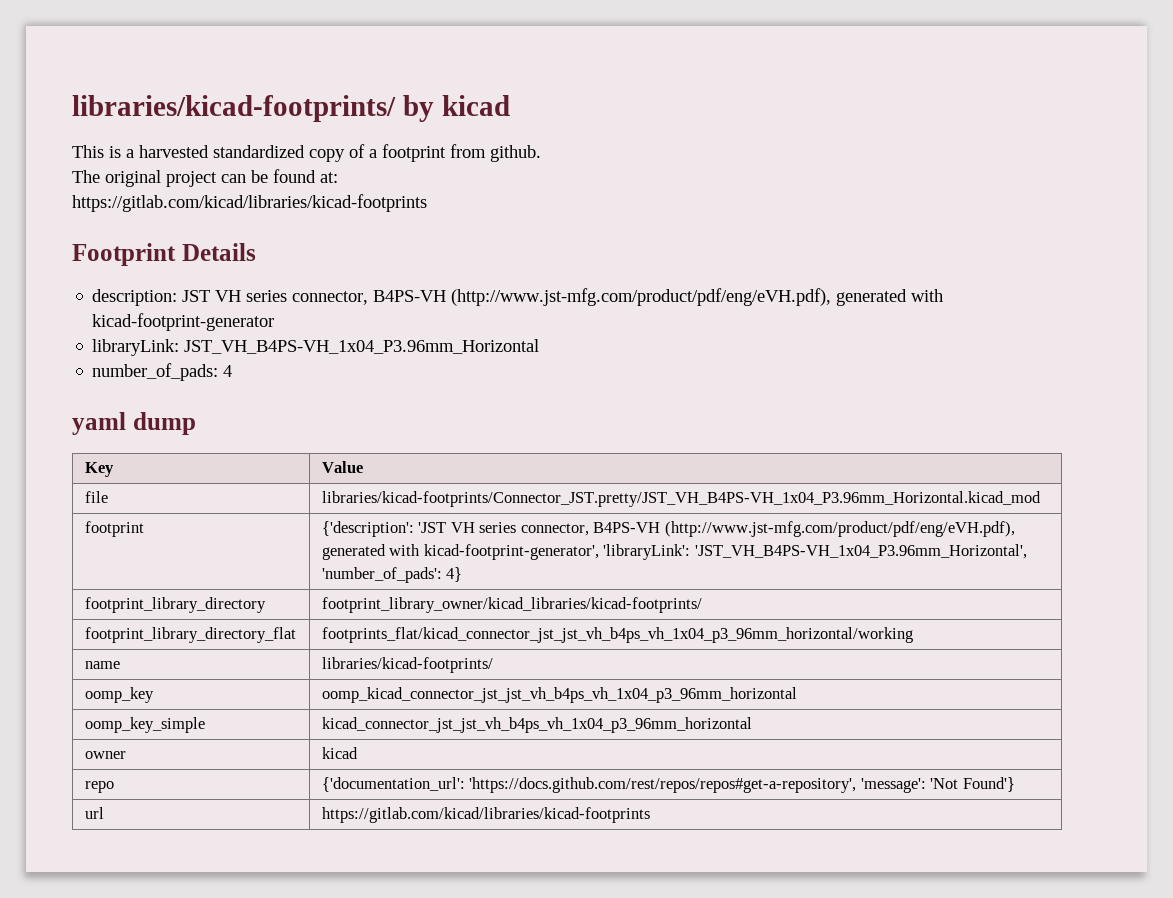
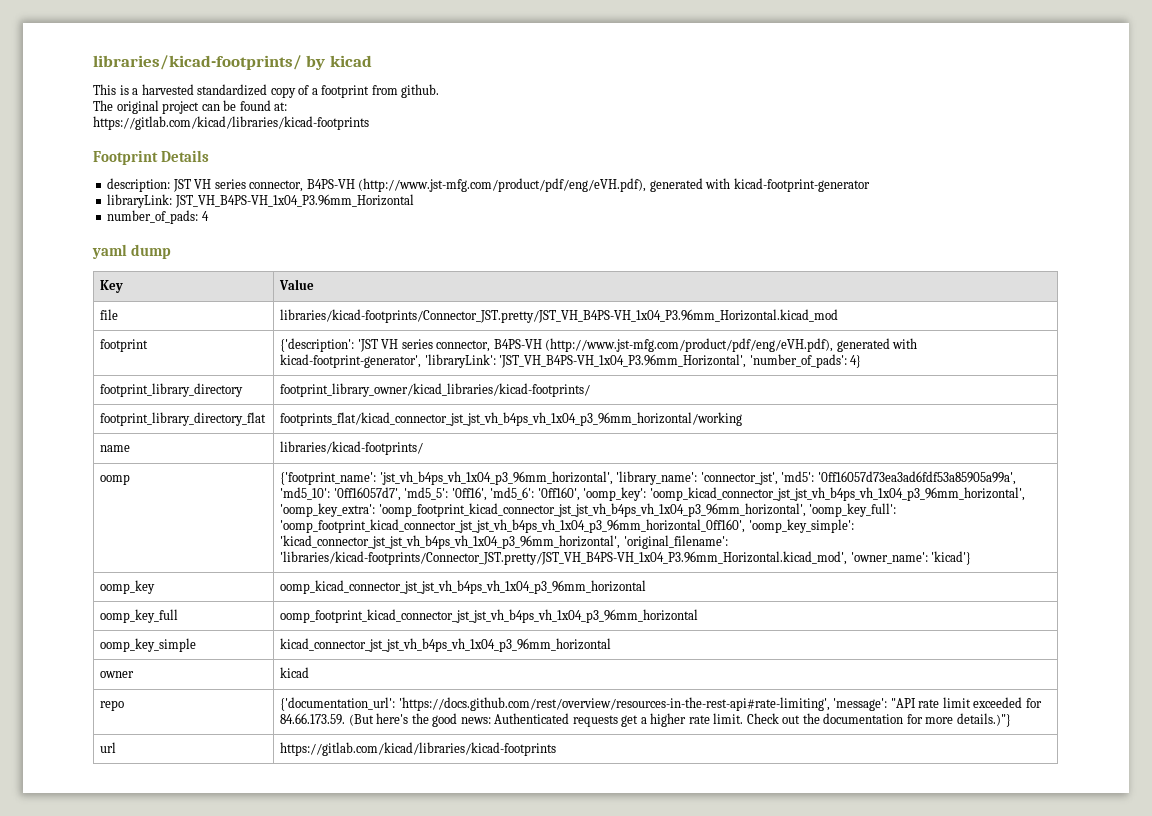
(493, 665) none -> [100,474,131,485] [280,471,1016,485] [280,487,1025,501] [280,503,897,517] [280,519,854,533] [280,535,728,549] [280,551,972,565] // oomp | {'footprint_name': 'jst_vh_b4ps_vh_1x04_p3_96mm_horizontal', 'library_name': 'connector_jst', 'md5': '0ff16057d73ea3ad6fdf53a85905a99a', 'md5_10': '0ff16057d7', 'md5_5': '0ff16', 'md5_6': '0ff160', 'oomp_key': 'oomp_kicad_connector_jst_jst_vh_b4ps_vh_1x04_p3_96mm_horizontal', 'oomp_key_extra': 'oomp_footprint_kicad_connector_jst_jst_vh_b4ps_vh_1x04_p3_96mm_horizontal', 'oomp_key_full': 'oomp_footprint_kicad_connector_jst_jst_vh_b4ps_vh_1x04_p3_96mm_horizontal_0ff160', 'oomp_key_simple': 'kicad_connector_jst_jst_vh_b4ps_vh_1x04_p3_96mm_horizontal', 'original_filename': 'libraries/kicad-footprints/Connector_JST.pretty/JST_VH_B4PS-VH_1x04_P3.96mm_Horizontal.kicad_mod', 'owner_name': 'kicad'}
(797, 695) none -> [100,609,179,623] [280,609,699,623] // oomp_key_full | oomp_footprint_kicad_connector_jst_jst_vh_b4ps_vh_1x04_p3_96mm_horizontal
[469,777,1015,793] 'https://docs.github.com/rest/repos/repos#get-a-repository', 'message': 'Not Found'} -> [398,697,1042,711] [280,713,1011,727] 'https://docs.github.com/rest/overview/resources-in-the-rest-api#rate-limiting', 'message': "API rate limit exceeded for 84.66.173.59. (But here's the good news: Authenticated requests get a higher rate limit. Check out the documentation for more details.)"}

